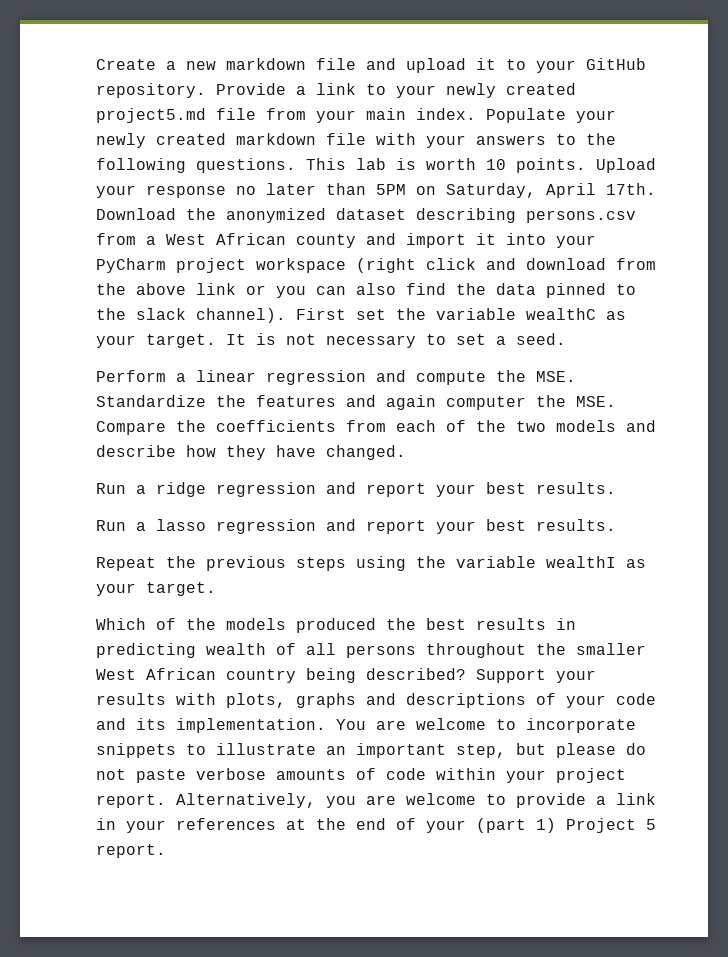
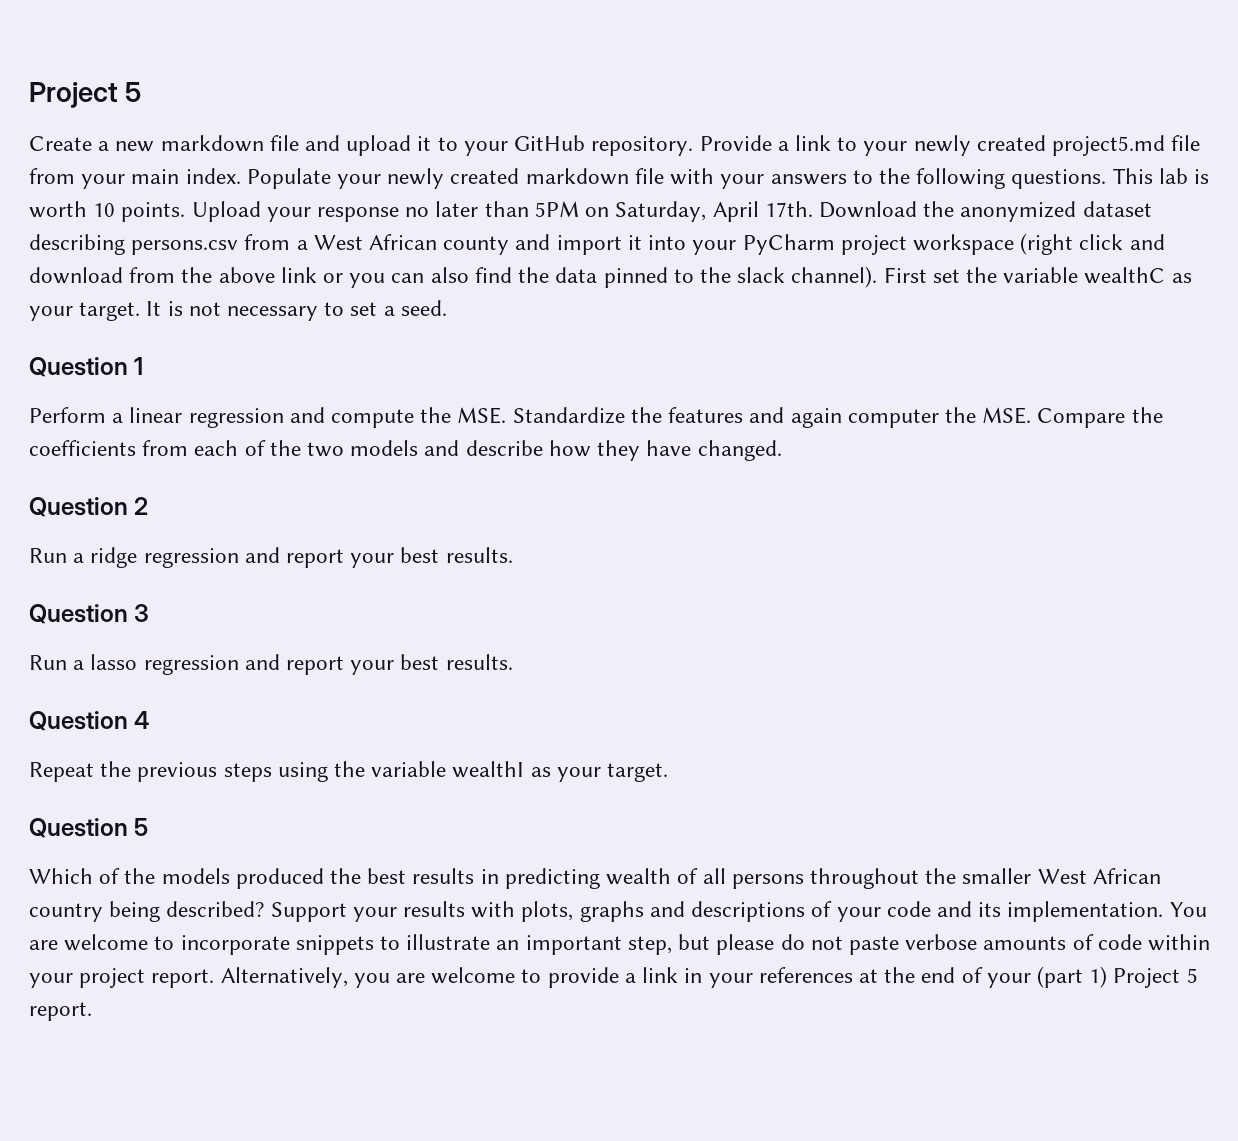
(96, 64) none -> [29,82,142,108] Project 5 //
(566, 339) none -> [29,357,144,377] // Question 1
(406, 452) none -> [29,497,149,517] // Question 2
(616, 488) none -> [29,604,150,624] // Question 3
(616, 525) none -> [29,711,150,731] // Question 4
(216, 589) none -> [29,818,149,838] // Question 5

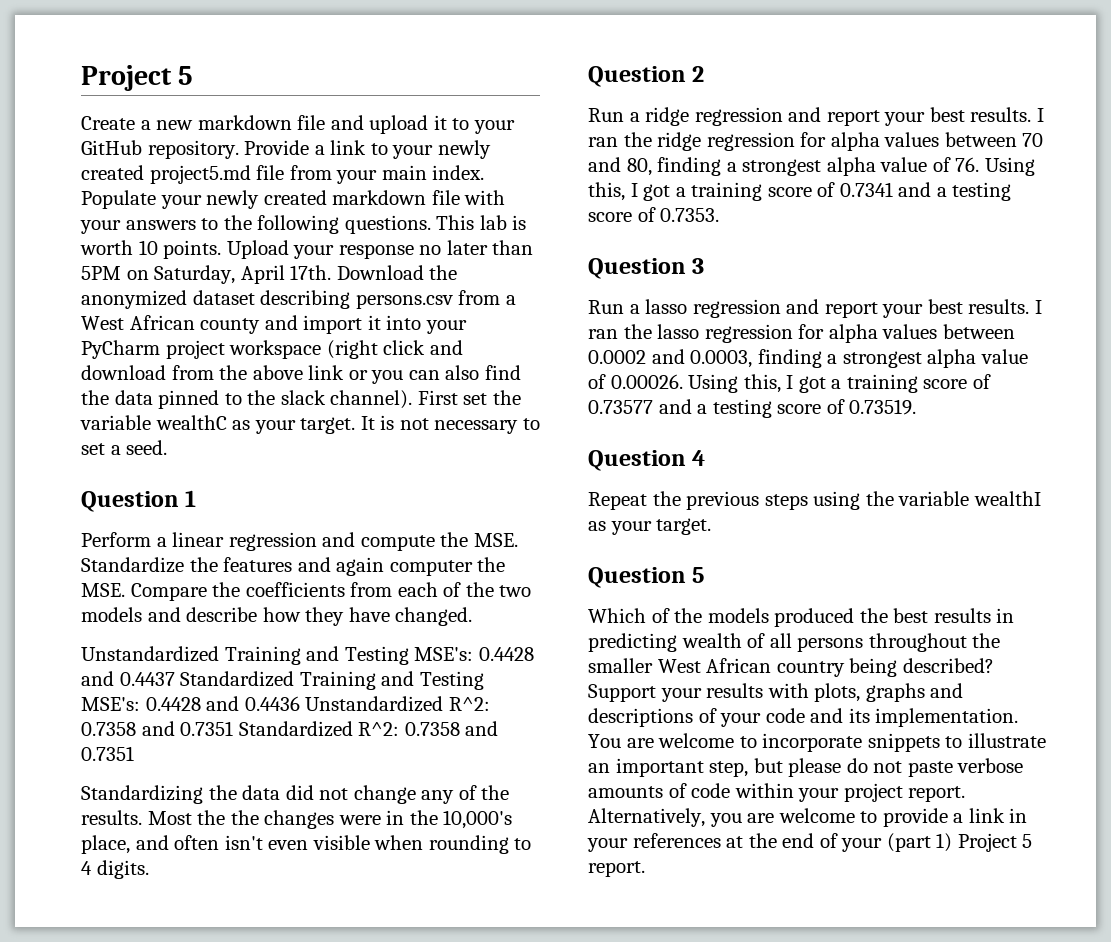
(782, 450) none -> [81,646,534,665] [81,671,484,690] [81,696,490,712] [81,721,499,737] [81,746,134,761] [81,785,510,804] [81,810,513,829] [81,835,532,854] [81,860,149,879] // Unstandardized Training and Testing MSE's: 0.4428 and 0.4437 Standardized Training and Testing MSE's: 0.4428 and 0.4436 Unstandardized R^2: 0.7358 and 0.7351 Standardized R^2: 0.7358 and 0.7351 // Standardizing the data did not change any of the results. Most the the changes were in the 10,000's place, and often isn't even visible when rounding to 4 digits.
(513, 555) none -> [1036,108,1044,122] [588,132,1044,151] [588,157,1035,176] [588,182,1012,201] [588,207,720,222] I ran the ridge regression for alpha values between 70 and 80, finding a strongest alpha value of 76. Using this, I got a training score of 0.7341 and a testing score of 0.7353.
(513, 662) none -> [1034,300,1042,314] [588,324,1015,343] [588,349,1028,368] [588,374,991,393] [588,399,917,418] I ran the lasso regression for alpha values between 0.0002 and 0.0003, finding a strongest alpha value of 0.00026. Using this, I got a training score of 0.73577 and a testing score of 0.73519.

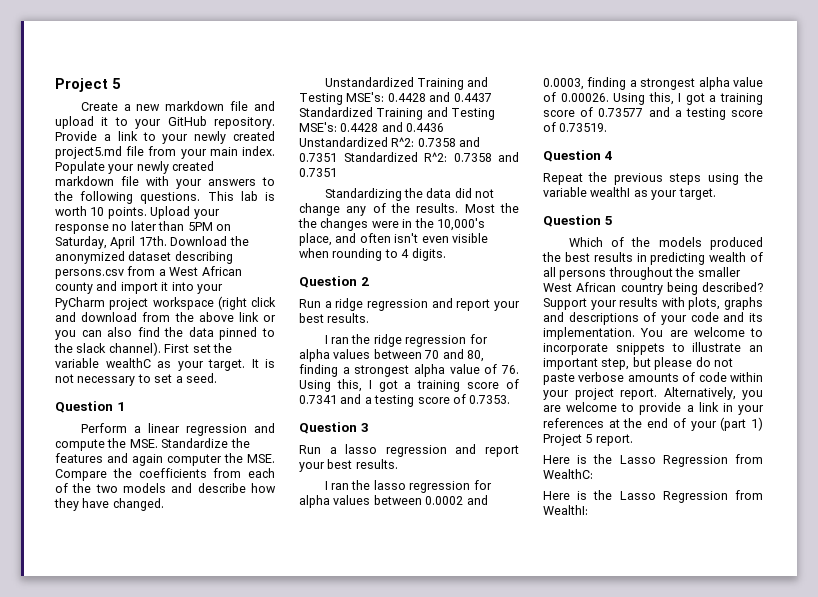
(1032, 114) none -> (370, 318) //
(1030, 306) none -> (398, 464) //
(645, 869) none -> [543,454,763,467] [543,469,593,479] [543,490,763,503] [543,505,588,515] // Here is the Lasso Regression from WealthC: // Here is the Lasso Regression from WealthI:

